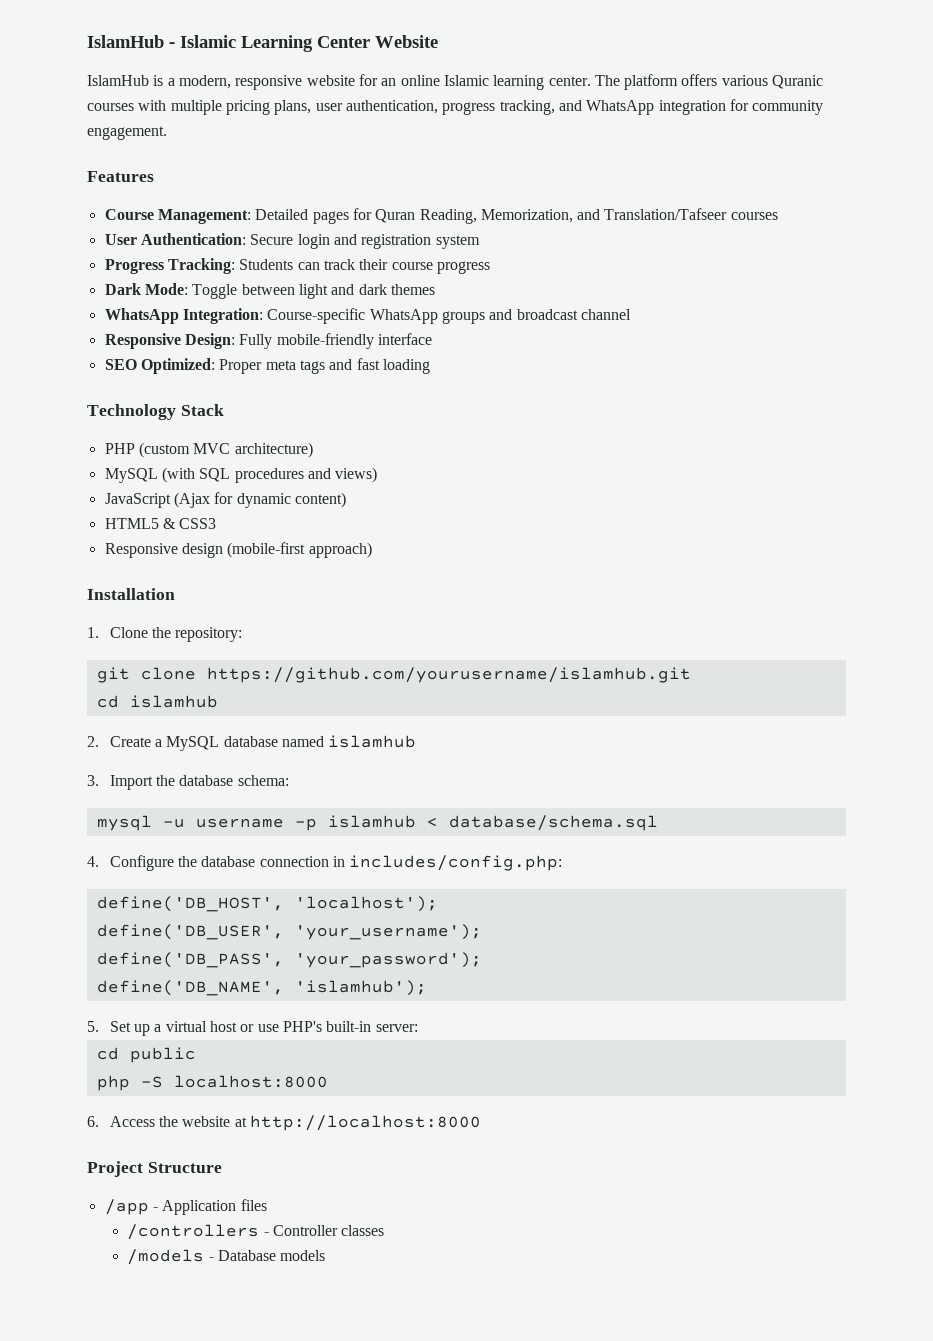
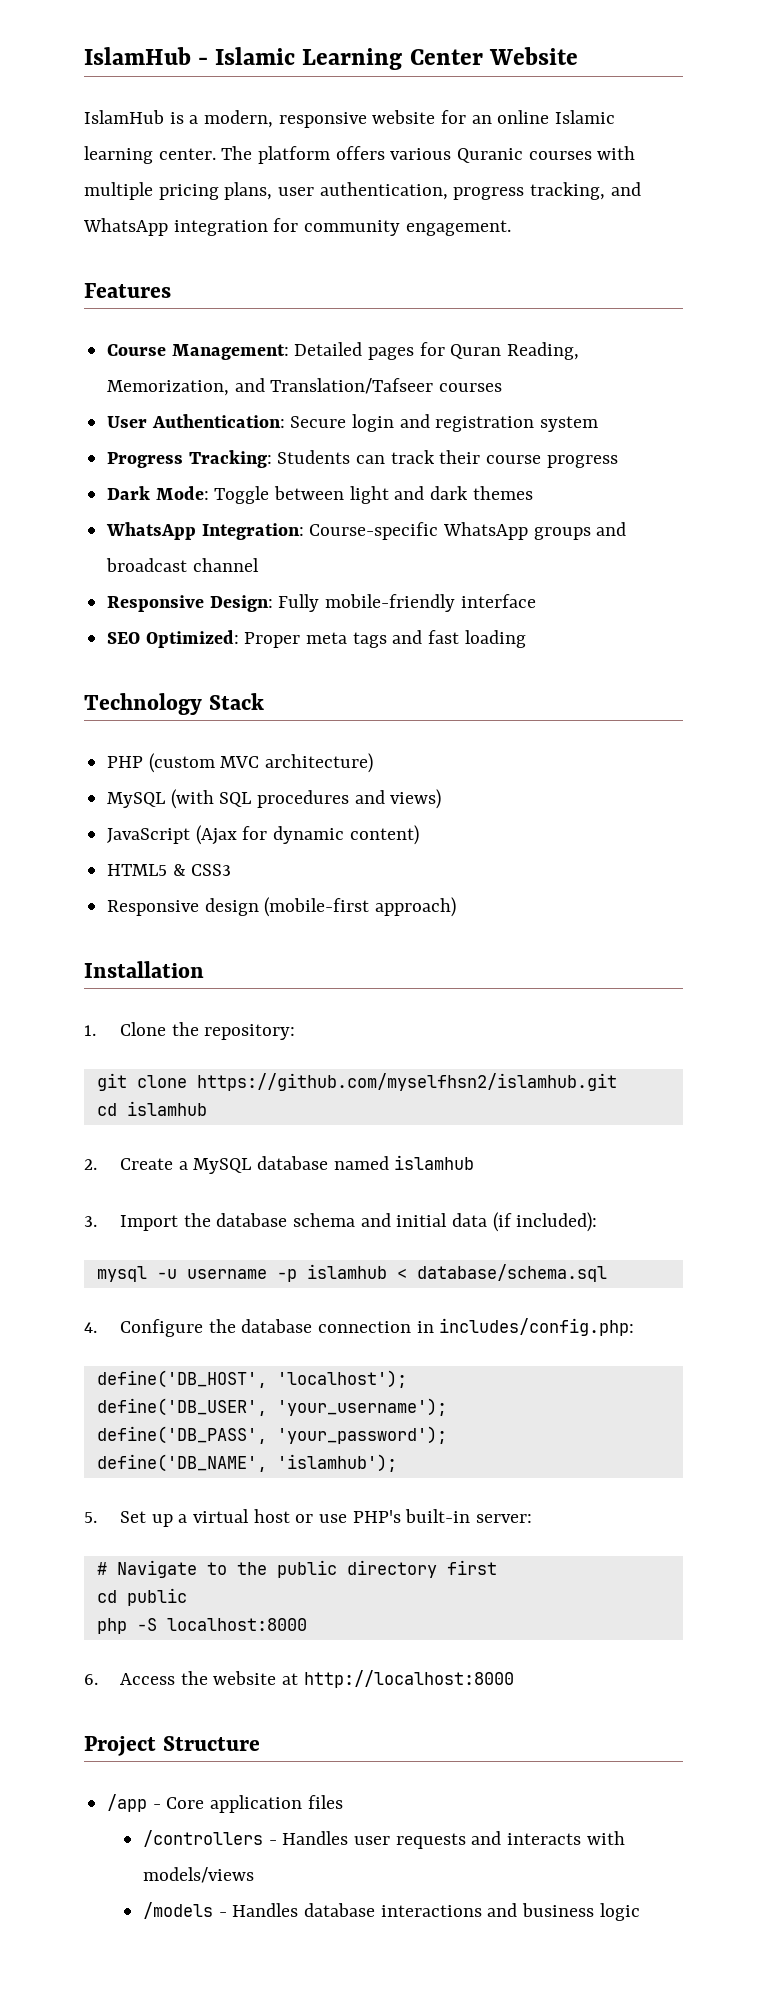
[206,667,691,683] https://github.com/yourusername/islamhub.git -> [196,1073,617,1091] https://github.com/myselfhsn2/islamhub.git
[237,775,289,786] schema: -> [292,1212,598,1232] schema and initial data (if included):
(418, 1028) none -> [96,1560,497,1578] // # Navigate to the public directory first
[162,1200,237,1215] Application -> [166,1795,303,1813] Core application
[273,1225,385,1236] [127,1249,326,1265] Controller classes // /models - Database models -> [282,1831,625,1849] [143,1867,255,1883] [143,1902,640,1921] Handles user requests and interacts with models/views // /models - Handles database interactions and business logic

